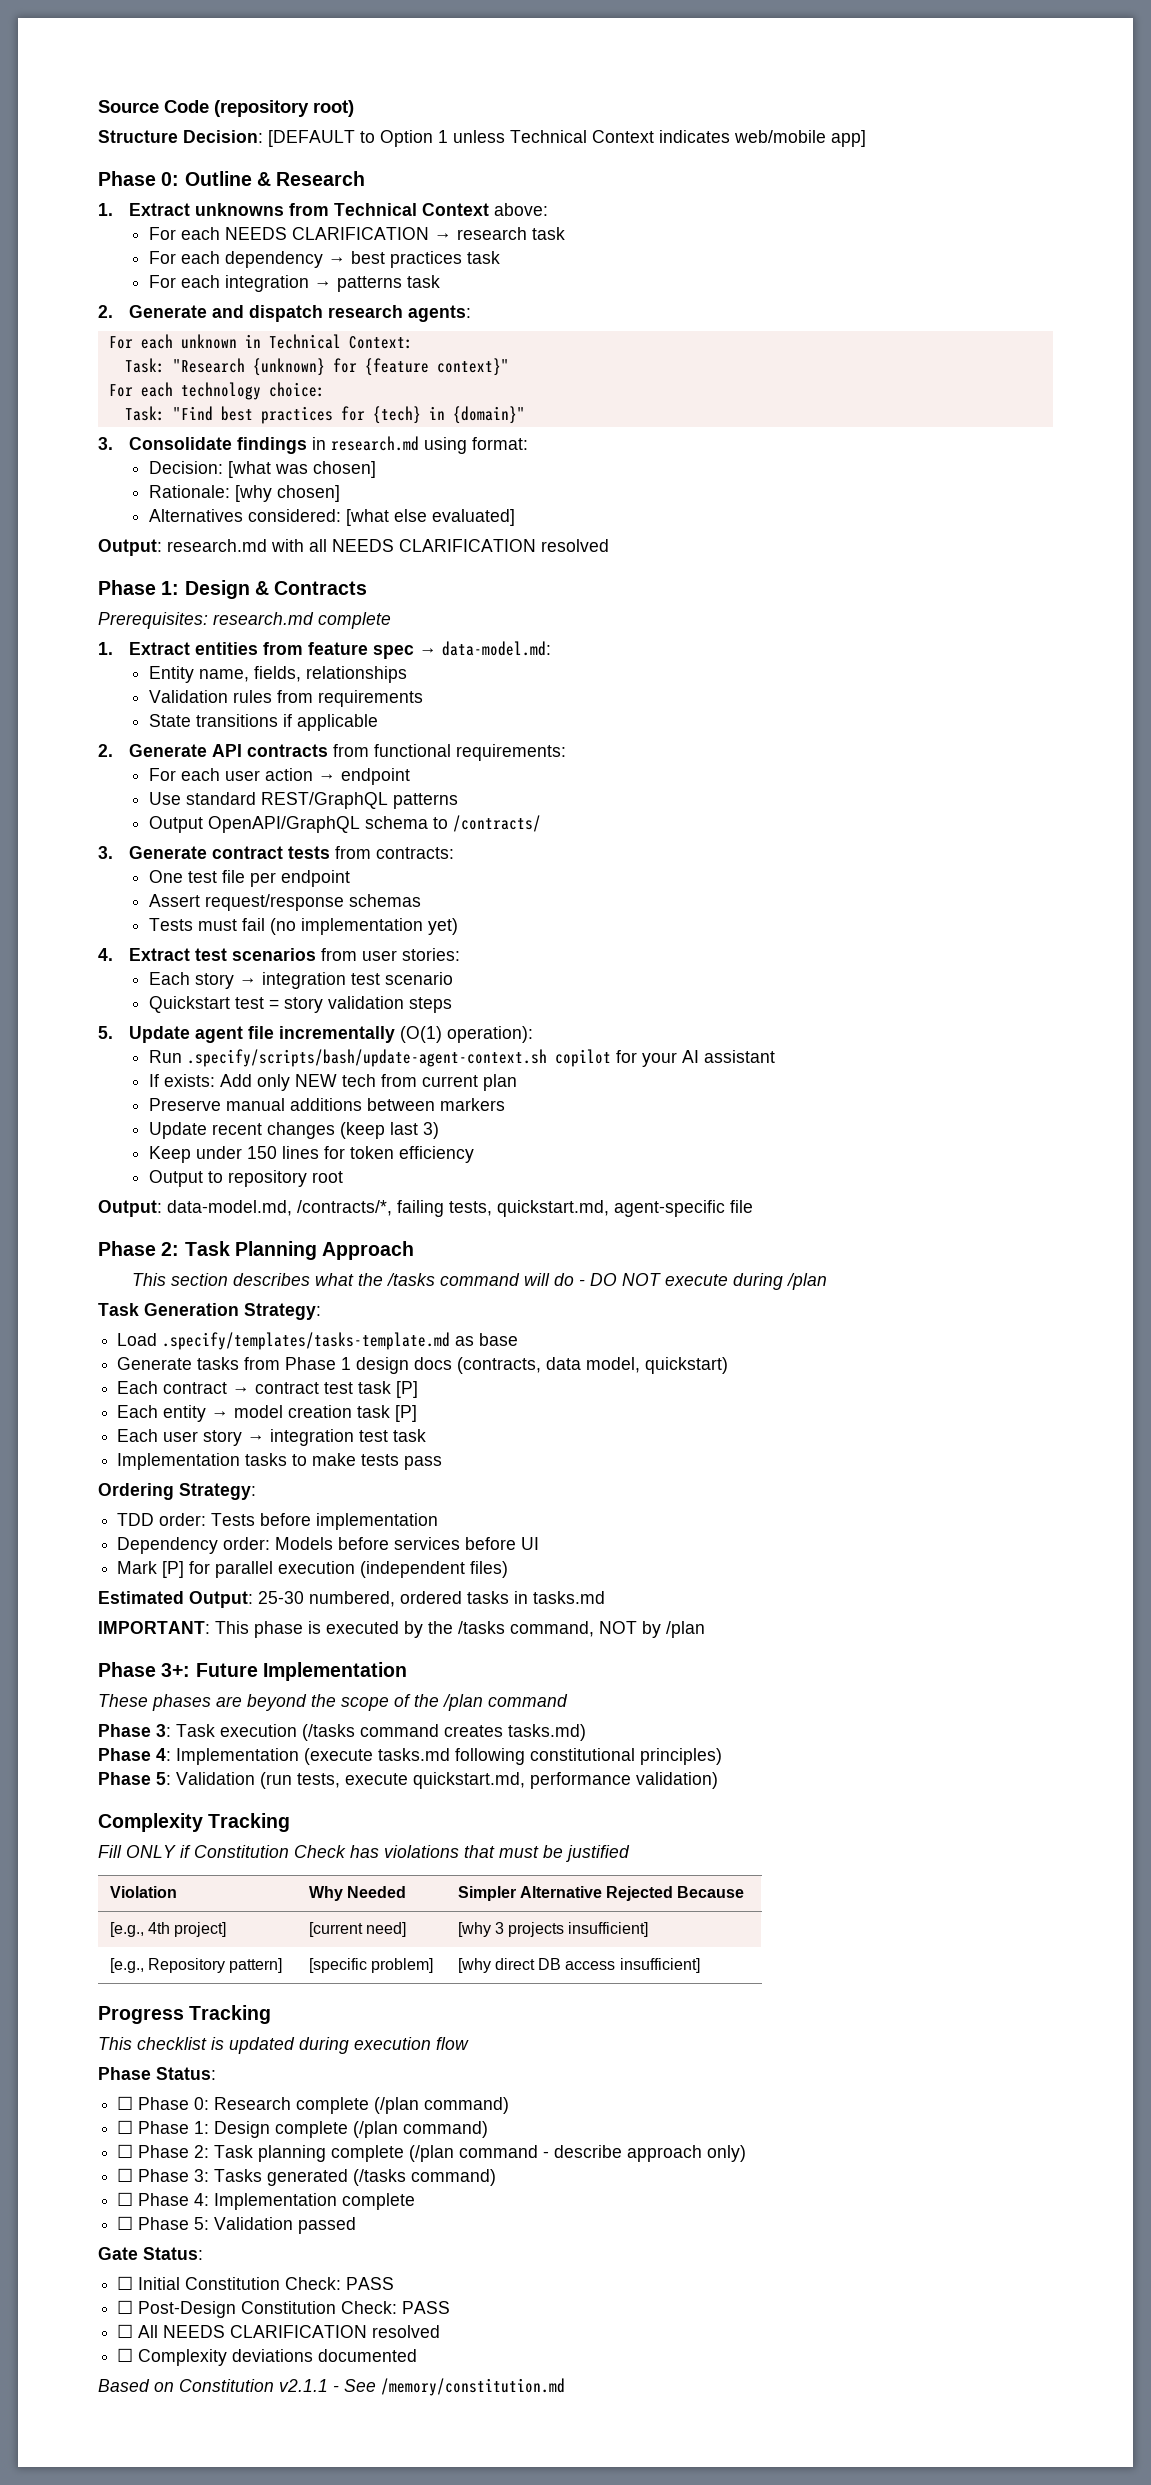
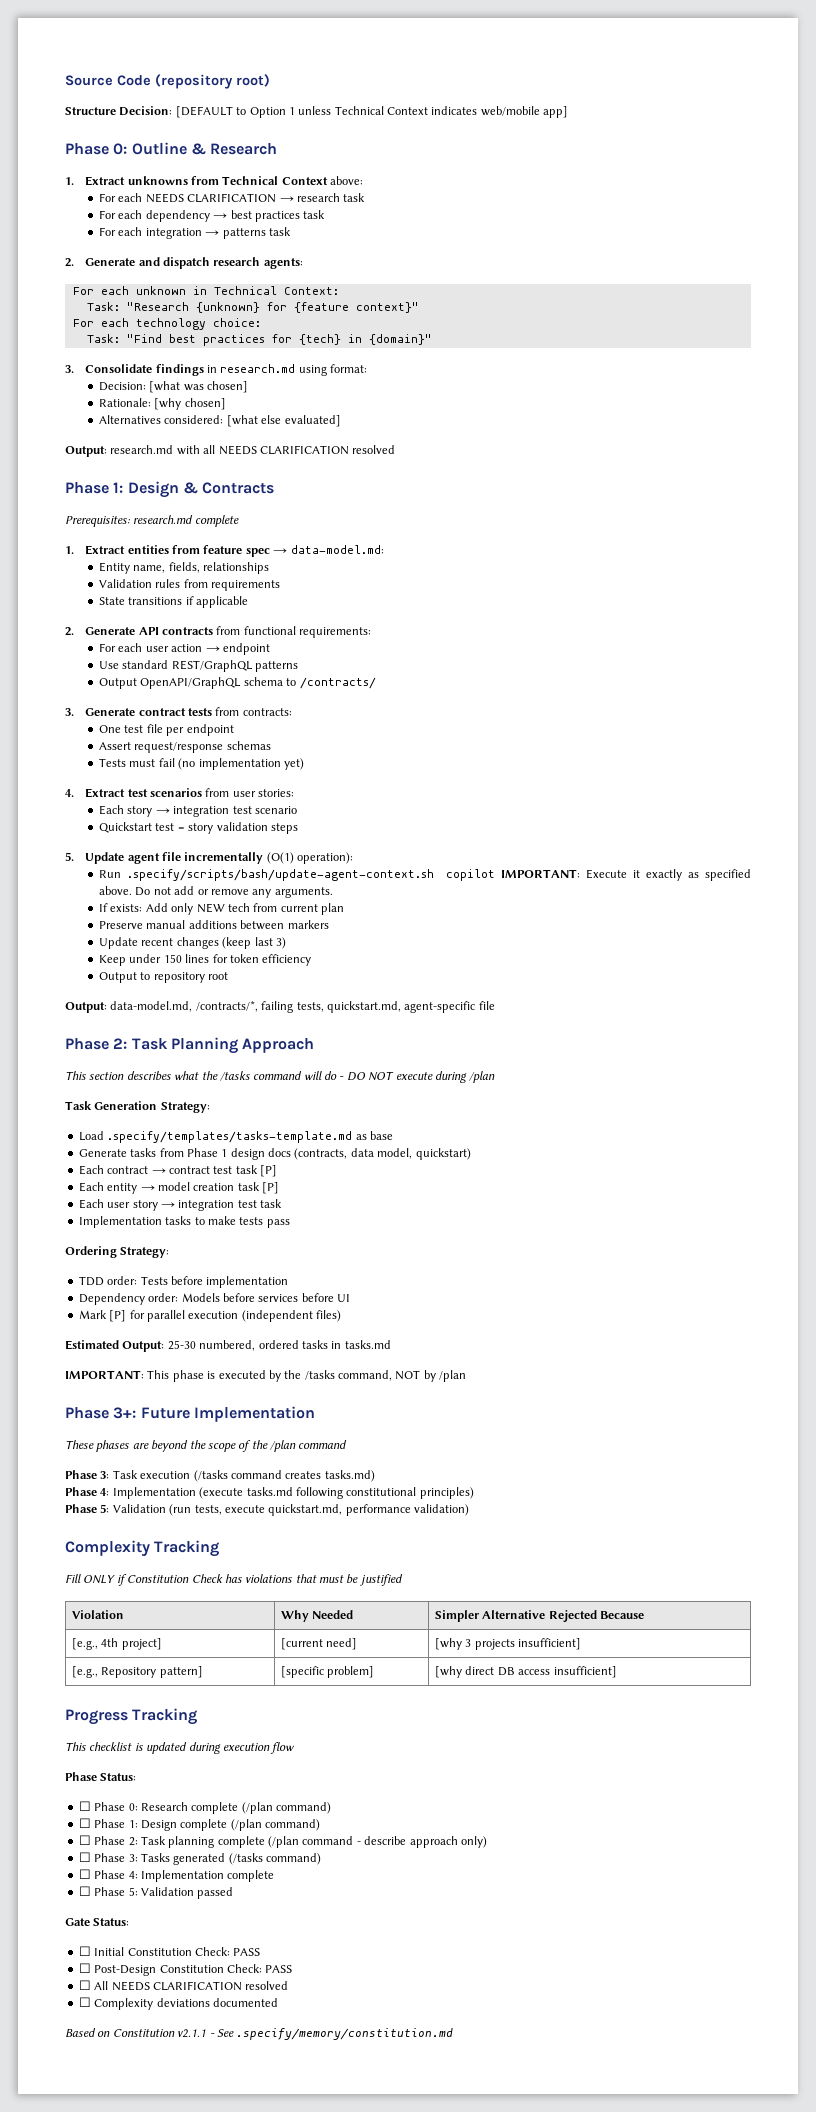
[615,1050,775,1067] for your AI assistant -> [501,869,751,881] [98,886,333,898] IMPORTANT: Execute it exactly as specified above. Do not add or remove any arguments.
[381,2378,565,2396] /memory/constitution.md -> [236,2028,454,2040] .specify/memory/constitution.md

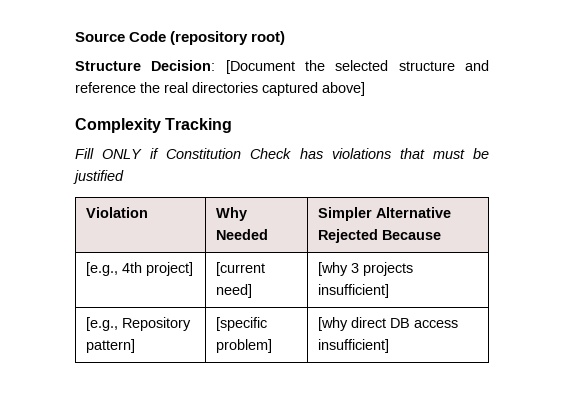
[175,106,569,118] [65,142,278,155] [65,176,364,186] [98,193,366,203] [98,210,326,222] [98,227,291,239] [65,257,303,269] [72,286,339,295] [86,302,419,313] [72,318,261,330] [86,334,432,346] [65,364,368,376] [98,381,249,393] [98,398,226,410] [98,415,341,427] [65,445,396,457] [65,481,275,498] [65,515,239,527] [65,545,384,557] [98,562,270,574] [98,579,281,591] [98,596,249,608] [65,626,372,638] [98,643,270,655] [98,660,299,672] [98,677,376,689] [65,707,292,716] [98,724,234,736] [98,741,271,753] [98,758,304,770] [65,788,295,798] [98,805,297,817] [98,822,298,834] [65,852,354,864] [98,869,751,881] [98,886,333,898] [98,903,344,915] [98,920,329,930] [98,937,286,949] [98,954,312,966] [98,972,229,983] [65,1001,495,1013] [65,1037,315,1054] [65,1071,496,1083] [65,1101,210,1113] [78,1131,393,1143] [78,1148,471,1160] [78,1165,277,1177] [78,1182,279,1194] [78,1199,282,1211] [78,1216,290,1228] [65,1246,170,1258] [78,1276,289,1288] [78,1293,350,1305] [78,1310,341,1322] [65,1340,391,1352] [65,1370,467,1382] [65,1406,315,1422] [65,1440,348,1452] [65,1470,375,1482] [65,1487,474,1499] [65,1504,469,1516] [DEFAULT to Option 1 unless Technical Context indicates web/mobile app] // Phase 0: Outline & Research // 1. Extract unknowns from Technical Context above: // For each NEEDS CLARIFICATION → research task // For each dependency → best practices task // For each integration → patterns task // 2. Generate and dispatch research agents: // For each unknown in Technical Context: // Task: "Research {unknown} for {feature context}" // For each technology choice: // Task: "Find best practices for {tech} in {domain}" // 3. Consolidate findings in research.md using format: // Decision: [what was chosen] // Rationale: [why chosen] // Alternatives considered: [what else evaluated] // Output: research.md with all NEEDS CLARIFICATION resolved // Phase 1: Design & Contracts // Prerequisites: research.md complete // 1. Extract entities from feature spec → data-model.md: // Entity name, fields, relationships // Validation rules from requirements // State transitions if applicable // 2. Generate API contracts from functional requirements: // For each user action → endpoint // Use standard REST/GraphQL patterns // Output OpenAPI/GraphQL schema to /contracts/ // 3. Generate contract tests from contracts: // One test file per endpoint // Assert request/response schemas // Tests must fail (no implementation yet) // 4. Extract test scenarios from user stories: // Each story → integration test scenario // Quickstart test = story validation steps // 5. Update agent file incrementally (O(1) operation): // Run .specify/scripts/bash/update-agent-context.sh copilot IMPORTANT: Execute it exactly as specified above. Do not add or remove any arguments. // If exists: Add only NEW tech from current plan // Preserve manual additions between markers // Update recent changes (keep last 3) // Keep under 150 lines for token efficiency // Output to repository root // Output: data-model.md, /contracts/*, failing tests, quickstart.md, agent-specific file // Phase 2: Task Planning Approach // This section describes what the /tasks command will do - DO NOT execute during /plan // Task Generation Strategy: // Load .specify/templates/tasks-template.md as base // Generate tasks from Phase 1 design docs (contracts, data model, quickstart) // Each contract → contract test task [P] // Each entity → model creation task [P] // Each user story → integration test task // Implementation tasks to make tests pass // Ordering Strategy: // TDD order: Tests before implementation // Dependency order: Models before services before UI // Mark [P] for parallel execution (independent files) // Estimated Output: 25-30 numbered, ordered tasks in tasks.md // IMPORTANT: This phase is executed by the /tasks command, NOT by /plan // Phase 3+: Future Implementation // These phases are beyond the scope of the /plan command // Phase 3: Task execution (/tasks command creates tasks.md) // Phase 4: Implementation (execute tasks.md following constitutional principles) // Phase 5: Validation (run tests, execute quickstart.md, performance validation) -> [225,60,489,74] [75,82,365,96] [Document the selected structure and reference the real directories captured above]
[65,1708,198,1725] [65,1742,296,1754] [65,1772,137,1781] [78,1801,331,1814] [78,1818,320,1831] [78,1835,487,1848] [78,1852,321,1865] [78,1869,275,1882] [78,1886,234,1899] [65,1918,130,1926] [78,1946,261,1956] [78,1963,293,1976] [78,1980,289,1991] [78,1997,278,2010] [65,2028,454,2040] // Progress Tracking // This checklist is updated during execution flow // Phase Status: // ☐ Phase 0: Research complete (/plan command) // ☐ Phase 1: Design complete (/plan command) // ☐ Phase 2: Task planning complete (/plan command - describe approach only) // ☐ Phase 3: Tasks generated (/tasks command) // ☐ Phase 4: Implementation complete // ☐ Phase 5: Validation passed // Gate Status: // ☐ Initial Constitution Check: PASS // ☐ Post-Design Constitution Check: PASS // ☐ All NEEDS CLARIFICATION resolved // ☐ Complexity deviations documented // Based on Constitution v2.1.1 - See .specify/memory/constitution.md -> (389, 346) none

